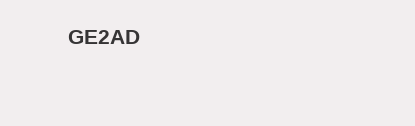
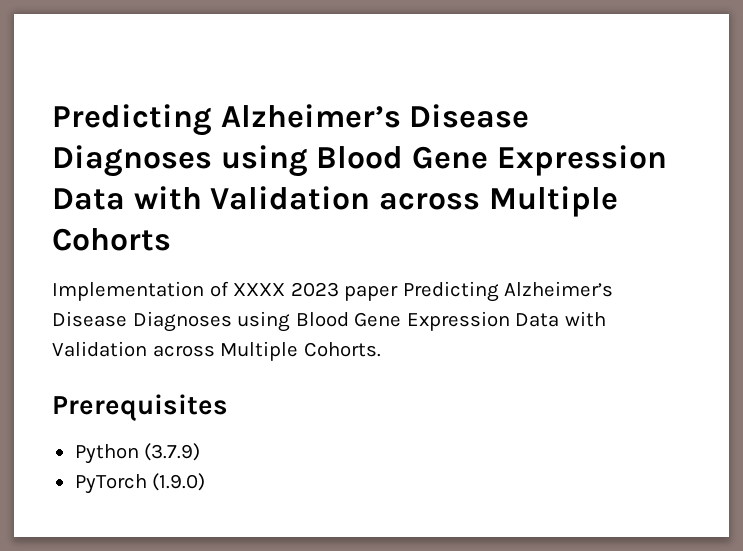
[68,30,140,44] GE2AD -> [52,104,530,136] [52,145,667,177] [52,186,618,217] [52,228,171,251] [52,281,614,302] [52,311,606,332] [52,341,381,361] [52,394,228,421] [74,443,201,464] [74,473,206,494] Predicting Alzheimer’s Disease Diagnoses using Blood Gene Expression Data with Validation across Multiple Cohorts // Implementation of XXXX 2023 paper Predicting Alzheimer’s Disease Diagnoses using Blood Gene Expression Data with Validation across Multiple Cohorts. // Prerequisites // Python (3.7.9) // PyTorch (1.9.0)

